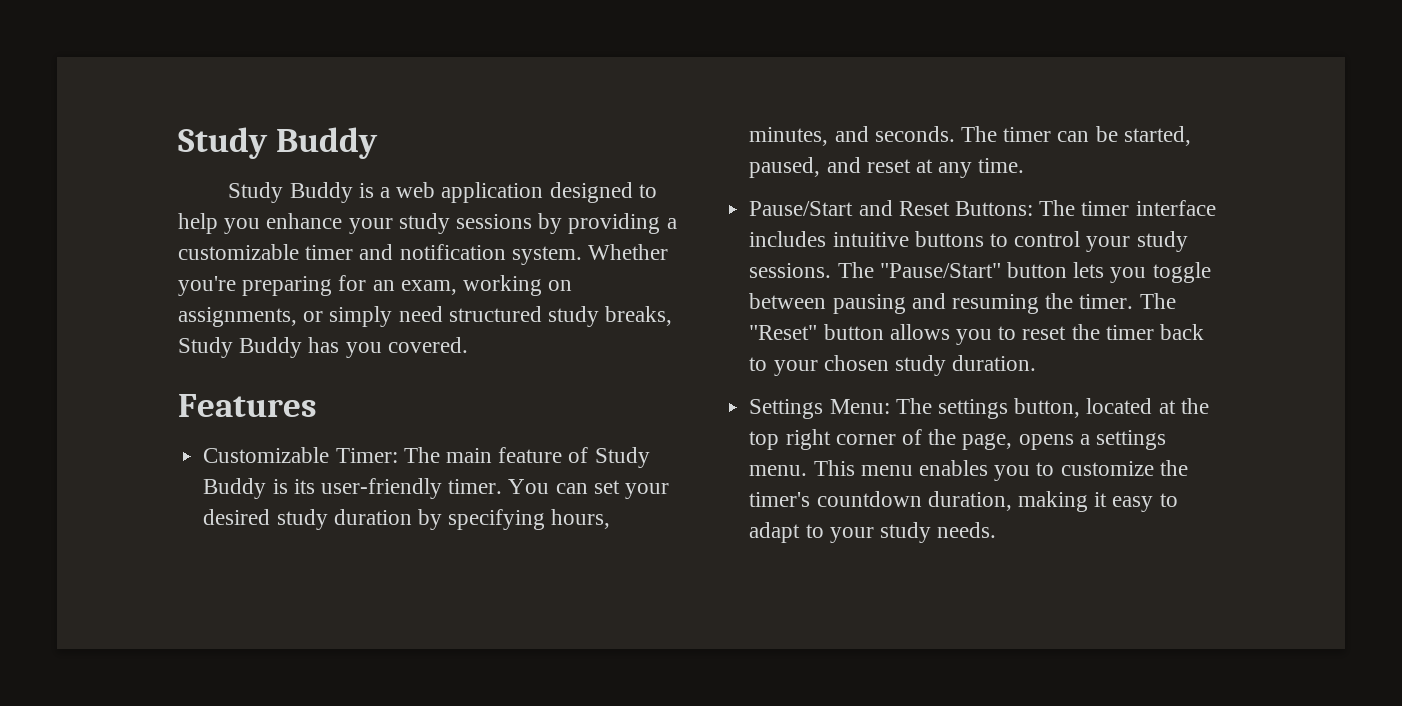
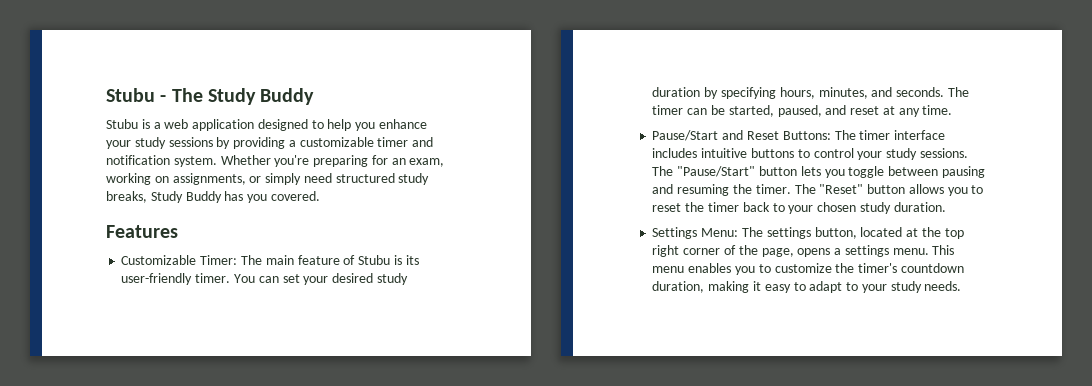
(178, 143) none -> [106,88,203,102] Stubu - The
[228,182,353,203] Study Buddy -> [106,119,138,129] Stubu
[594,447,650,468] [203,478,267,499] Study Buddy -> [358,255,391,265] Stubu

